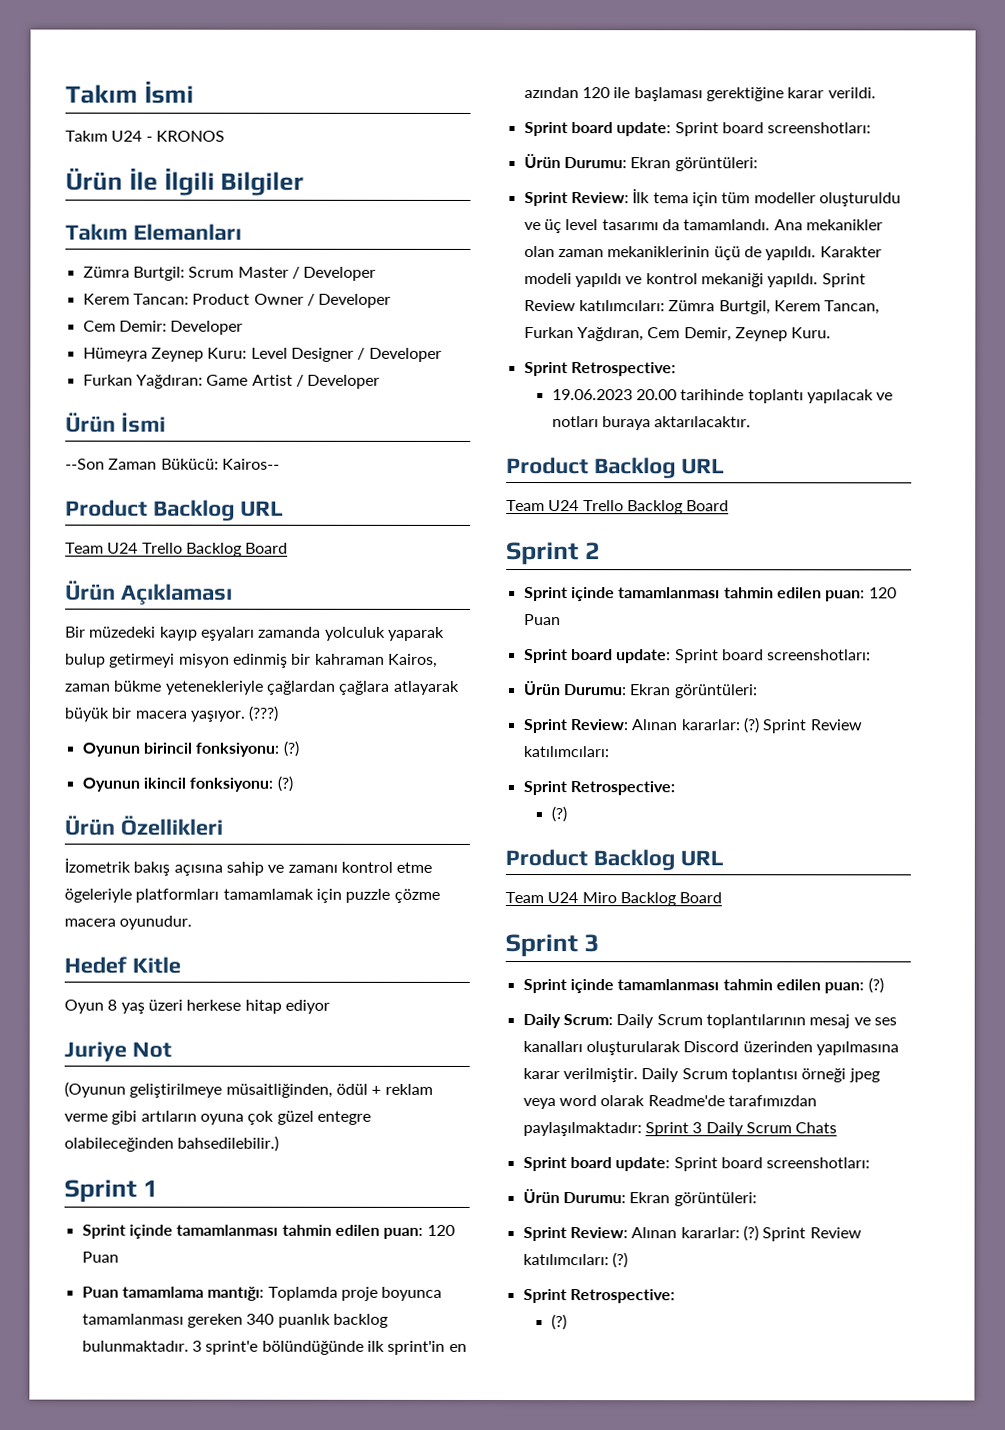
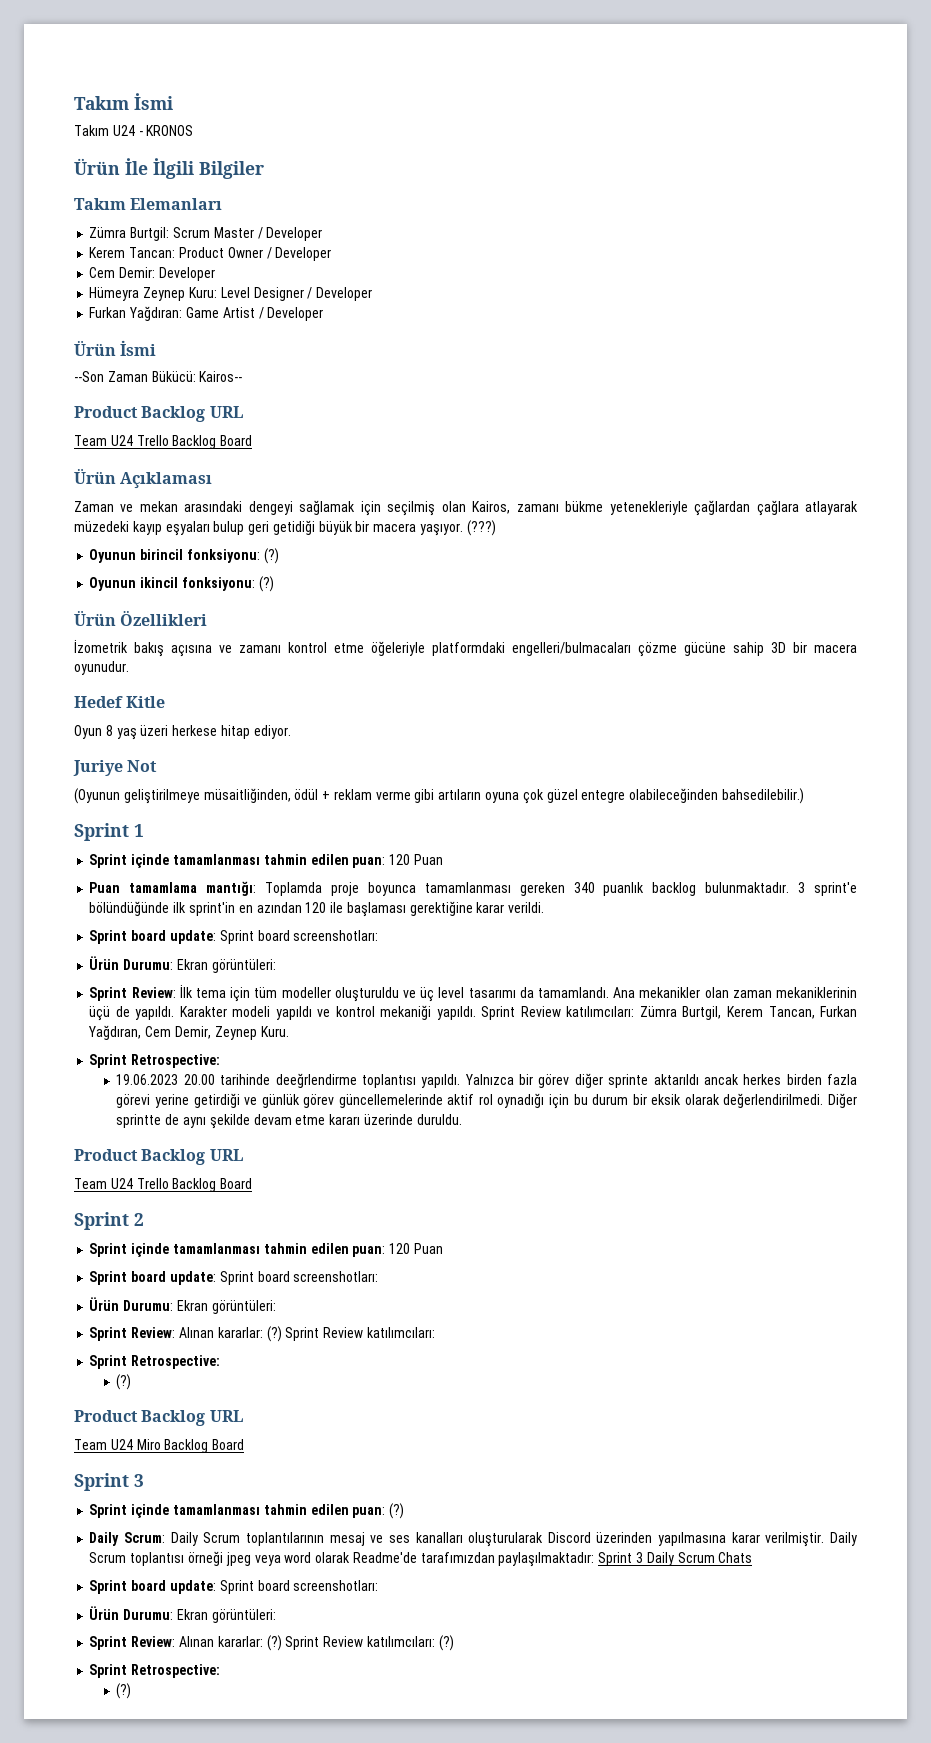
[65,626,445,641] [65,653,438,668] [65,683,111,692] Bir müzedeki kayıp eşyaları zamanda yolculuk yaparak bulup getirmeyi misyon edinmiş bir kahraman Kairos, zaman -> [74,500,559,516] Zaman ve mekan arasındaki dengeyi sağlamak için seçilmiş olan Kairos, zamanı
(460, 687) none -> [74,520,315,536] müzedeki kayıp eşyaları bulup geri getidiği
[225,861,264,876] sahip -> (212, 651) none
[64,888,440,903] ögeleriyle platformları tamamlamak için puzzle çözme -> [371,641,807,657] öğeleriyle platformdaki engelleri/bulmacaları çözme gücüne sahip 3D bir
[284,999,330,1014] ediyor -> [253,725,291,739] ediyor.
[747,389,894,404] [551,416,752,431] toplantı yapılacak ve notları buraya aktarılacaktır. -> [275,1073,857,1088] [116,1093,858,1109] [116,1114,462,1129] deeğrlendirme toplantısı yapıldı. Yalnızca bir görev diğer sprinte aktarıldı ancak herkes birden fazla görevi yerine getirdiği ve günlük görev güncellemelerinde aktif rol oynadığı için bu durum bir eksik olarak değerlendirilmedi. Diğer sprintte de aynı şekilde devam etme kararı üzerinde duruldu.

